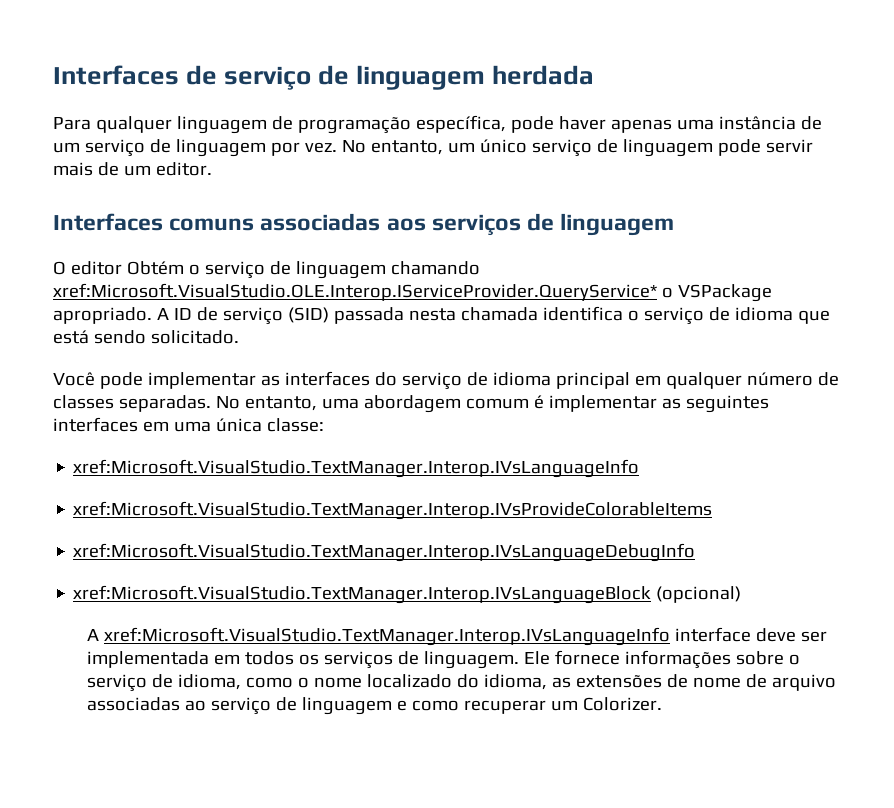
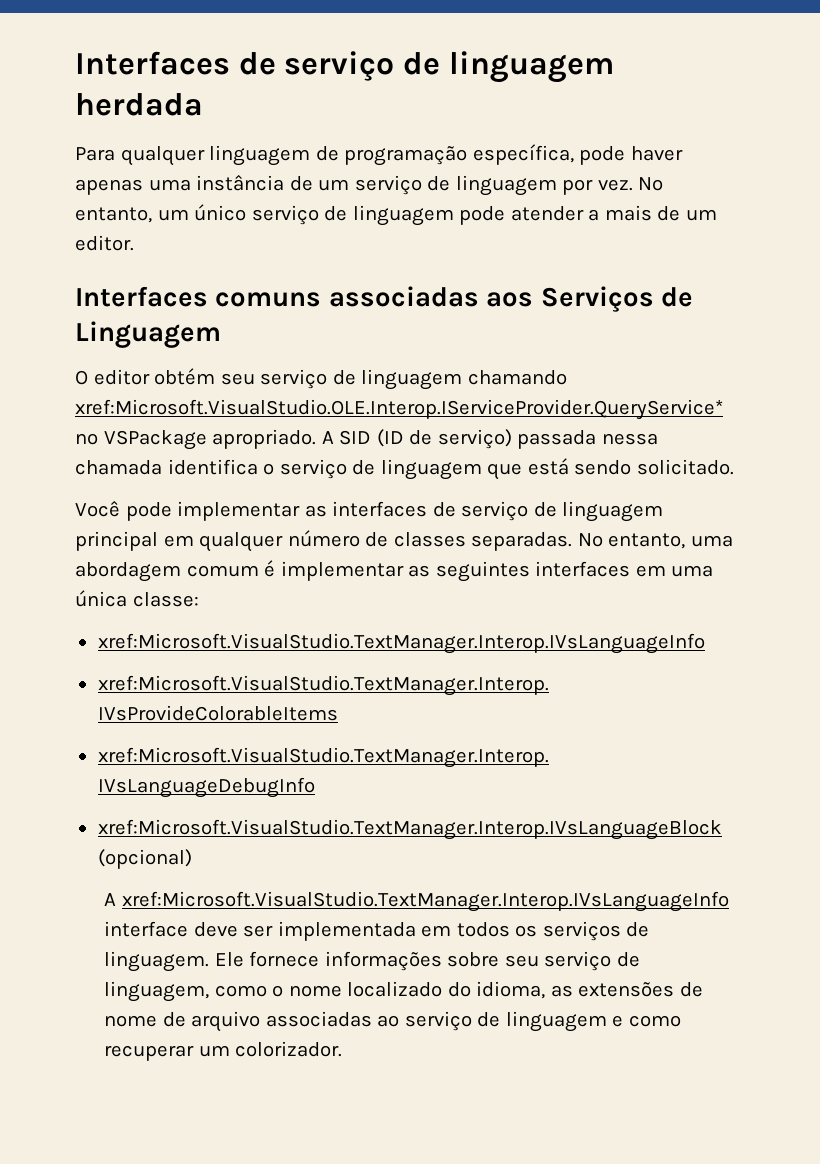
[765,139,813,153] servir -> [510,206,600,221] atender a
[431,213,675,236] serviços de linguagem -> [540,286,694,313] [75,321,221,348] Serviços de Linguagem
[126,261,200,275] Obtém o -> [154,368,255,385] obtém seu
[661,287,673,298] o -> [75,433,98,445] no
[173,307,456,325] ID de serviço (SID) passada nesta -> [339,429,658,449] SID (ID de serviço) passada nessa
[734,307,793,321] idioma -> [380,459,482,480] linguagem
[374,372,551,390] do serviço de idioma -> [432,501,664,522] de serviço de linguagem
[788,654,800,665] [86,674,241,692] o serviço de idioma, -> [504,951,640,971] [103,981,209,1002] seu serviço de linguagem,
[582,697,662,711] Colorizer. -> [235,1041,343,1057] colorizador.

